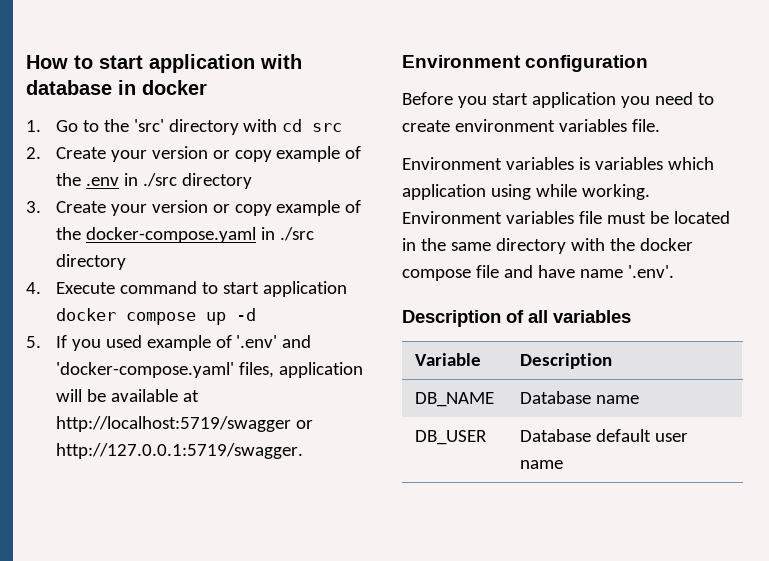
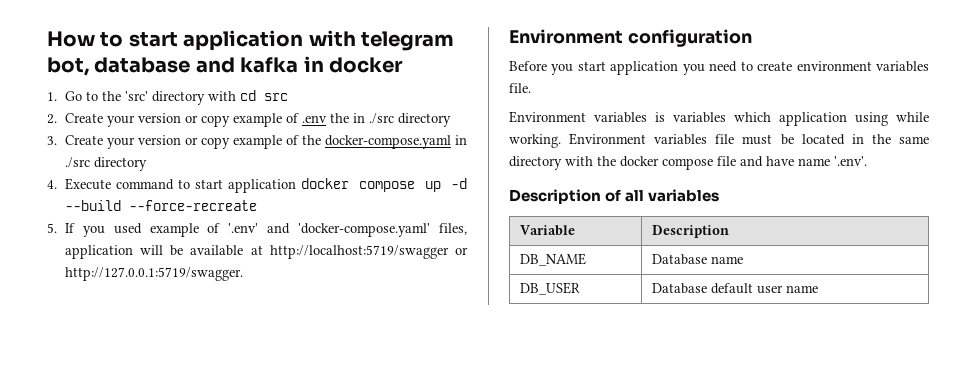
[26,80,112,95] database -> [361,31,454,51] [47,57,299,76] telegram bot, database and kafka
[55,173,119,186] the .env -> [301,113,349,123] .env the
(256, 314) none -> [64,200,257,211] --build --force-recreate

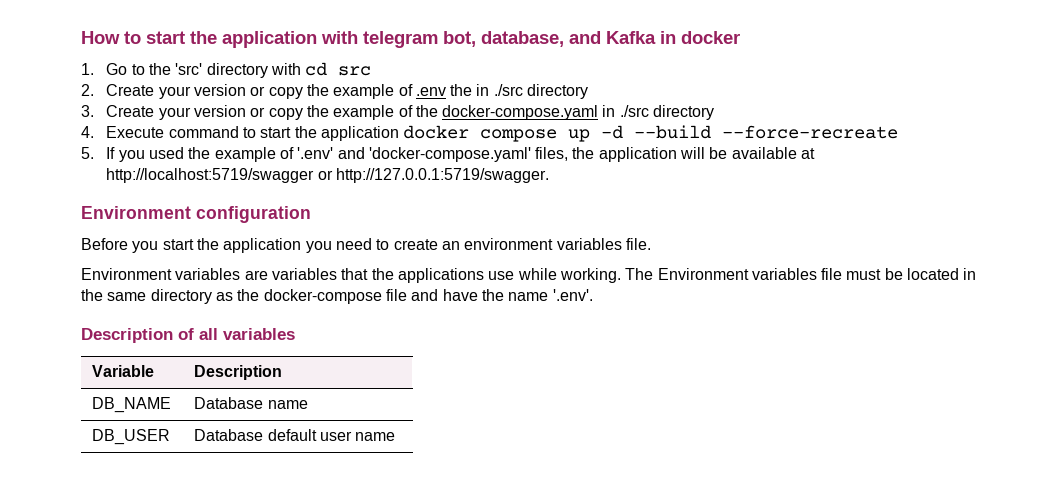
(178, 39) none -> [190,31,217,44] the
[94,57,299,73] database and kafka -> [481,31,656,47] database, and Kafka
(230, 121) none -> [306,84,329,96] the
(230, 143) none -> [306,105,329,117] the
(223, 184) none -> [294,126,317,138] the
(142, 228) none -> [188,147,211,159] the
(467, 229) none -> [572,147,595,159] the
(606, 66) none -> [196,238,219,250] the
(793, 66) none -> [441,241,460,250] an
[655,112,888,126] is variables which application using -> [244,268,515,283] are variables that the applications use
(561, 141) none -> [625,268,654,280] The
[565,156,713,170] with the docker compose -> [215,289,382,304] as the docker-compose
(794, 161) none -> [481,289,504,301] the

